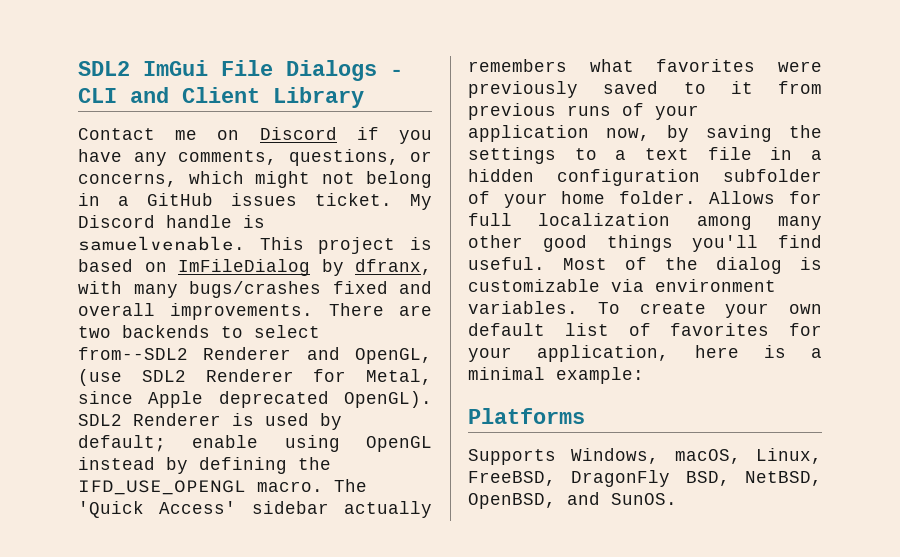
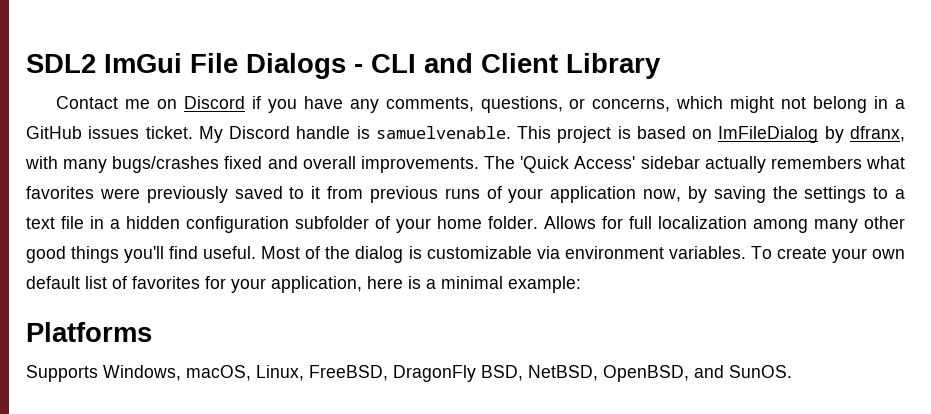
[328,303,432,316] [78,325,320,338] [78,347,432,364] [78,369,432,386] [78,391,432,408] [78,413,342,430] [78,435,432,452] [78,457,331,474] [78,480,323,495] There are two backends to select from--SDL2 Renderer and OpenGL, (use SDL2 Renderer for Metal, since Apple deprecated OpenGL). SDL2 Renderer is used by default; enable using OpenGL instead by defining the IFD_USE_OPENGL macro. -> (479, 164) none

